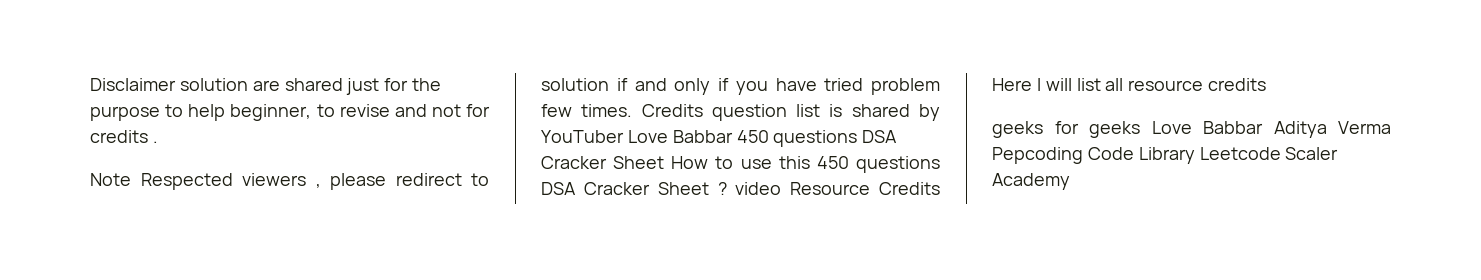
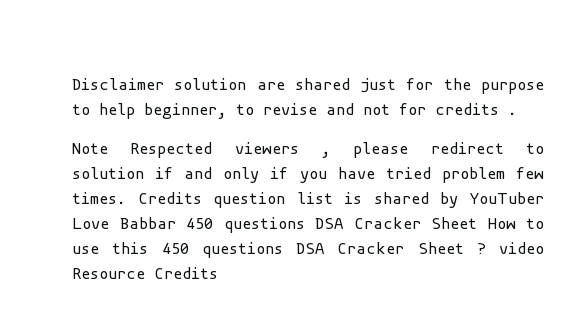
[992,78,1267,91] [992,121,1391,138] [992,147,1339,164] [992,173,1070,190] Here I will list all resource credits // geeks for geeks Love Babbar Aditya Verma Pepcoding Code Library Leetcode Scaler Academy -> (218, 273) none

